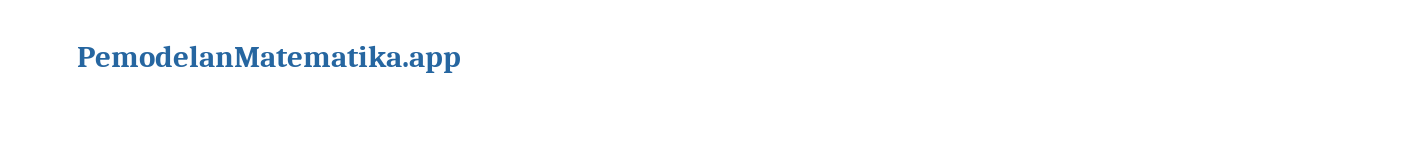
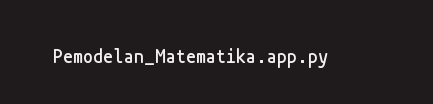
[77,45,461,73] PemodelanMatematika.app -> [53,48,328,68] Pemodelan_Matematika.app.py

